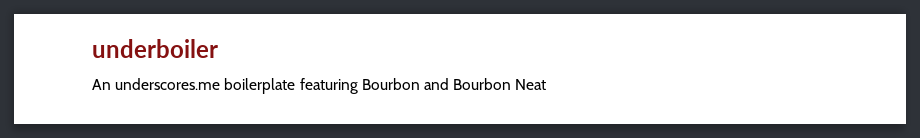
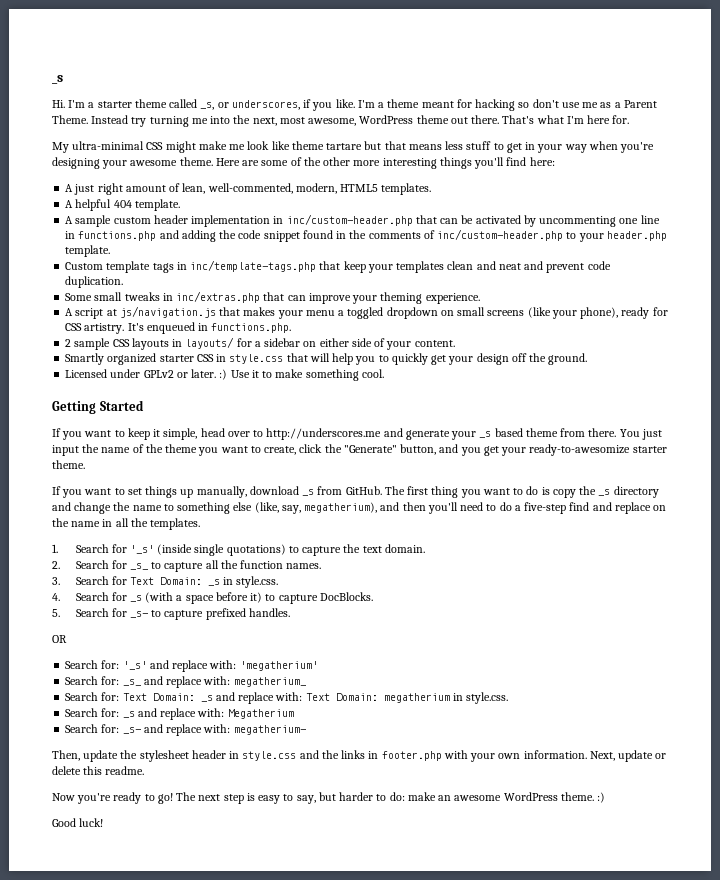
[92,39,218,58] [92,78,547,94] underboiler // An underscores.me boilerplate featuring Bourbon and Bourbon Neat -> [52,75,63,84] [52,99,657,111] [52,115,630,127] [52,141,655,153] [52,157,555,169] [65,183,432,195] [65,199,180,211] [65,214,660,227] [65,229,667,242] [65,245,111,257] [65,260,611,273] [65,276,124,288] [65,291,480,304] [65,306,668,319] [65,322,292,334] [65,337,455,350] [65,353,588,365] [65,369,384,381] [52,400,144,414] [52,428,662,440] [52,444,667,456] [52,460,85,469] [52,486,659,498] [52,502,667,514] [52,518,201,530] [52,544,425,556] [52,560,322,572] [52,576,279,588] [52,592,373,604] [52,608,290,620] [52,635,67,643] [65,660,318,672] [65,676,306,688] [65,692,509,704] [65,708,294,720] [65,724,306,736] [52,750,667,762] [52,766,145,775] [52,792,606,804] [52,818,104,827] _s // Hi. I'm a starter theme called _s, or underscores, if you like. I'm a theme meant for hacking so don't use me as a Parent Theme. Instead try turning me into the next, most awesome, WordPress theme out there. That's what I'm here for. // My ultra-minimal CSS might make me look like theme tartare but that means less stuff to get in your way when you're designing your awesome theme. Here are some of the other more interesting things you'll find here: // A just right amount of lean, well-commented, modern, HTML5 templates. // A helpful 404 template. // A sample custom header implementation in inc/custom-header.php that can be activated by uncommenting one line in functions.php and adding the code snippet found in the comments of inc/custom-header.php to your header.php template. // Custom template tags in inc/template-tags.php that keep your templates clean and neat and prevent code duplication. // Some small tweaks in inc/extras.php that can improve your theming experience. // A script at js/navigation.js that makes your menu a toggled dropdown on small screens (like your phone), ready for CSS artistry. It's enqueued in functions.php. // 2 sample CSS layouts in layouts/ for a sidebar on either side of your content. // Smartly organized starter CSS in style.css that will help you to quickly get your design off the ground. // Licensed under GPLv2 or later. :) Use it to make something cool. // Getting Started // If you want to keep it simple, head over to http://underscores.me and generate your _s based theme from there. You just input the name of the theme you want to create, click the "Generate" button, and you get your ready-to-awesomize starter theme. // If you want to set things up manually, download _s from GitHub. The first thing you want to do is copy the _s directory and change the name to something else (like, say, megatherium), and then you'll need to do a five-step find and replace on the name in all the templates. // 1. Search for '_s' (inside single quotations) to capture the text domain. // 2. Search for _s_ to capture all the function names. // 3. Search for Text Domain: _s in style.css. // 4. Search for _s (with a space before it) to capture DocBlocks. // 5. Search for _s- to capture prefixed handles. // OR // Search for: '_s' and replace with: 'megatherium' // Search for: _s_ and replace with: megatherium_ // Search for: Text Domain: _s and replace with: Text Domain: megatherium in style.css. // Search for: _s and replace with: Megatherium // Search for: _s- and replace with: megatherium- // Then, update the stylesheet header in style.css and the links in footer.php with your own information. Next, update or delete this readme. // Now you're ready to go! The next step is easy to say, but harder to do: make an awesome WordPress theme. :) // Good luck!

